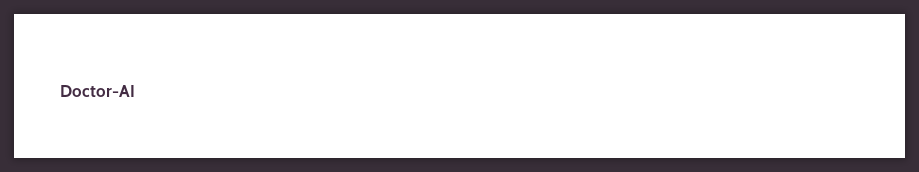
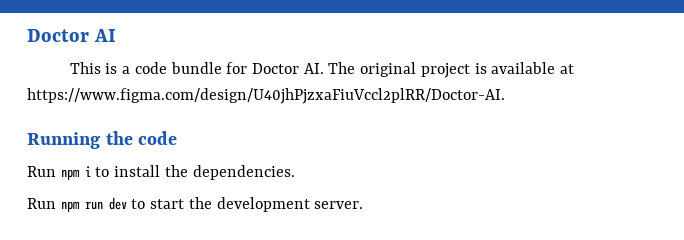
[60,85,135,97] Doctor-AI -> [27,29,116,42] [69,62,575,78] [27,88,505,104] [27,131,178,149] [27,165,295,180] [27,197,364,212] Doctor AI // This is a code bundle for Doctor AI. The original project is available at https://www.figma.com/design/U40jhPjzxaFiuVccl2plRR/Doctor-AI. // Running the code // Run npm i to install the dependencies. // Run npm run dev to start the development server.

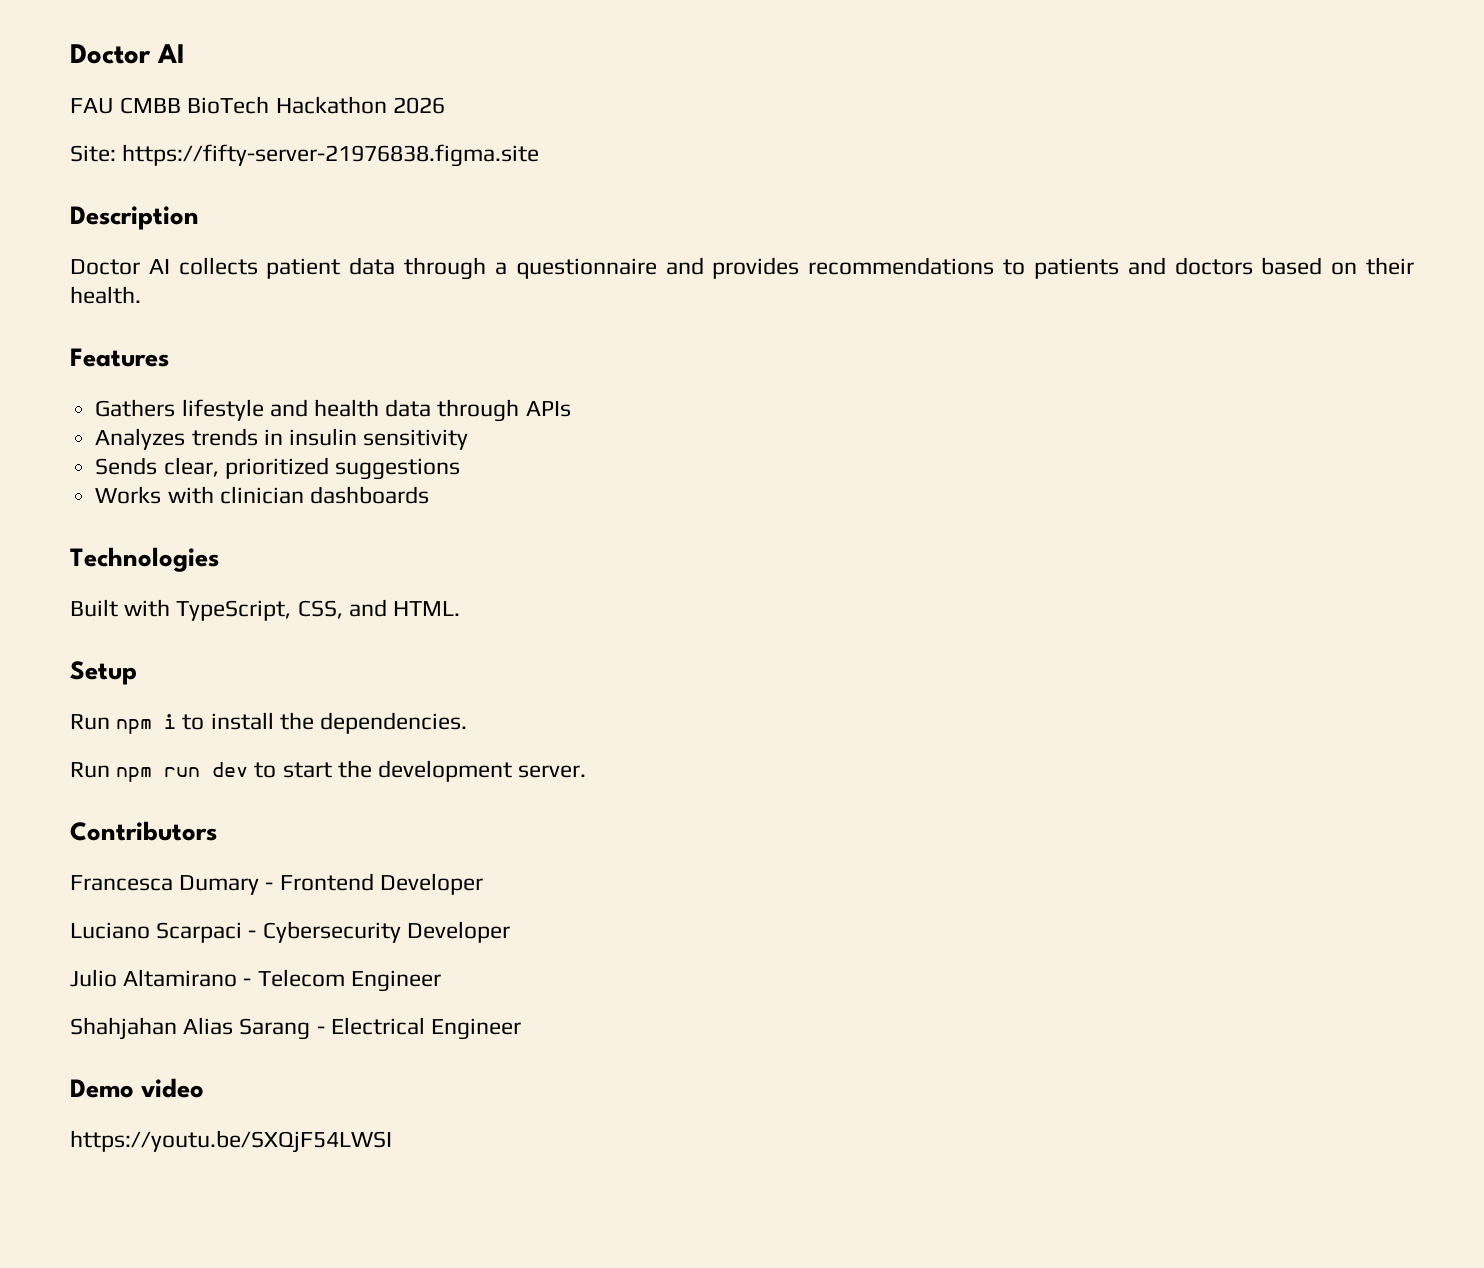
[69,62,575,78] [27,88,505,104] [27,131,178,149] This is a code bundle for Doctor AI. The original project is available at https://www.figma.com/design/U40jhPjzxaFiuVccl2plRR/Doctor-AI. // Running the code -> [70,96,445,114] [70,144,540,167] [70,206,199,230] [70,257,1414,280] [70,286,141,304] [70,348,169,367] [95,399,571,422] [95,428,469,450] [95,457,460,480] [95,486,429,504] [70,547,219,572] [70,599,461,621] [70,661,137,685] FAU CMBB BioTech Hackathon 2026 // Site: https://fifty-server-21976838.figma.site // Description // Doctor AI collects patient data through a questionnaire and provides recommendations to patients and doctors based on their health. // Features // Gathers lifestyle and health data through APIs // Analyzes trends in insulin sensitivity // Sends clear, prioritized suggestions // Works with clinician dashboards // Technologies // Built with TypeScript, CSS, and HTML. // Setup
(364, 205) none -> [70,821,217,841] [70,873,483,895] [70,921,510,943] [70,969,441,992] [70,1017,522,1040] [70,1078,205,1098] [70,1130,392,1153] // Contributors // Francesca Dumary - Frontend Developer // Luciano Scarpaci - Cybersecurity Developer // Julio Altamirano - Telecom Engineer // Shahjahan Alias Sarang - Electrical Engineer // Demo video // https://youtu.be/SXQjF54LWSI

